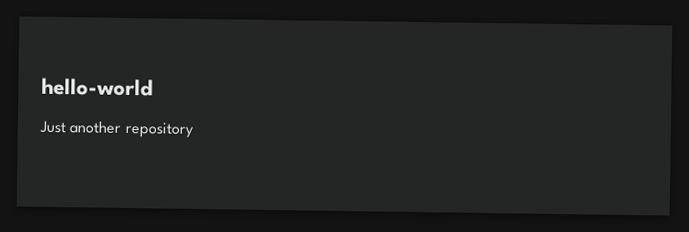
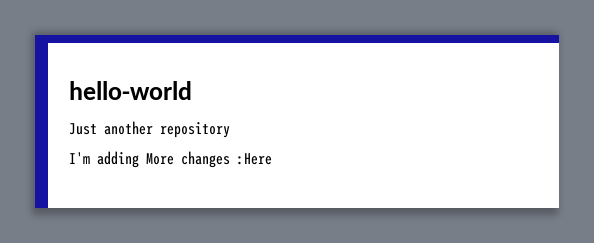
(194, 129) none -> [69,151,272,168] // I'm adding More changes :Here

